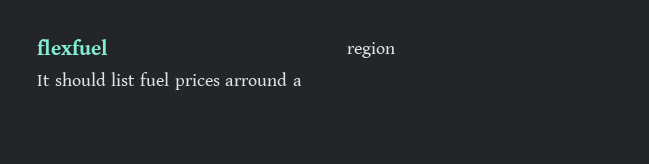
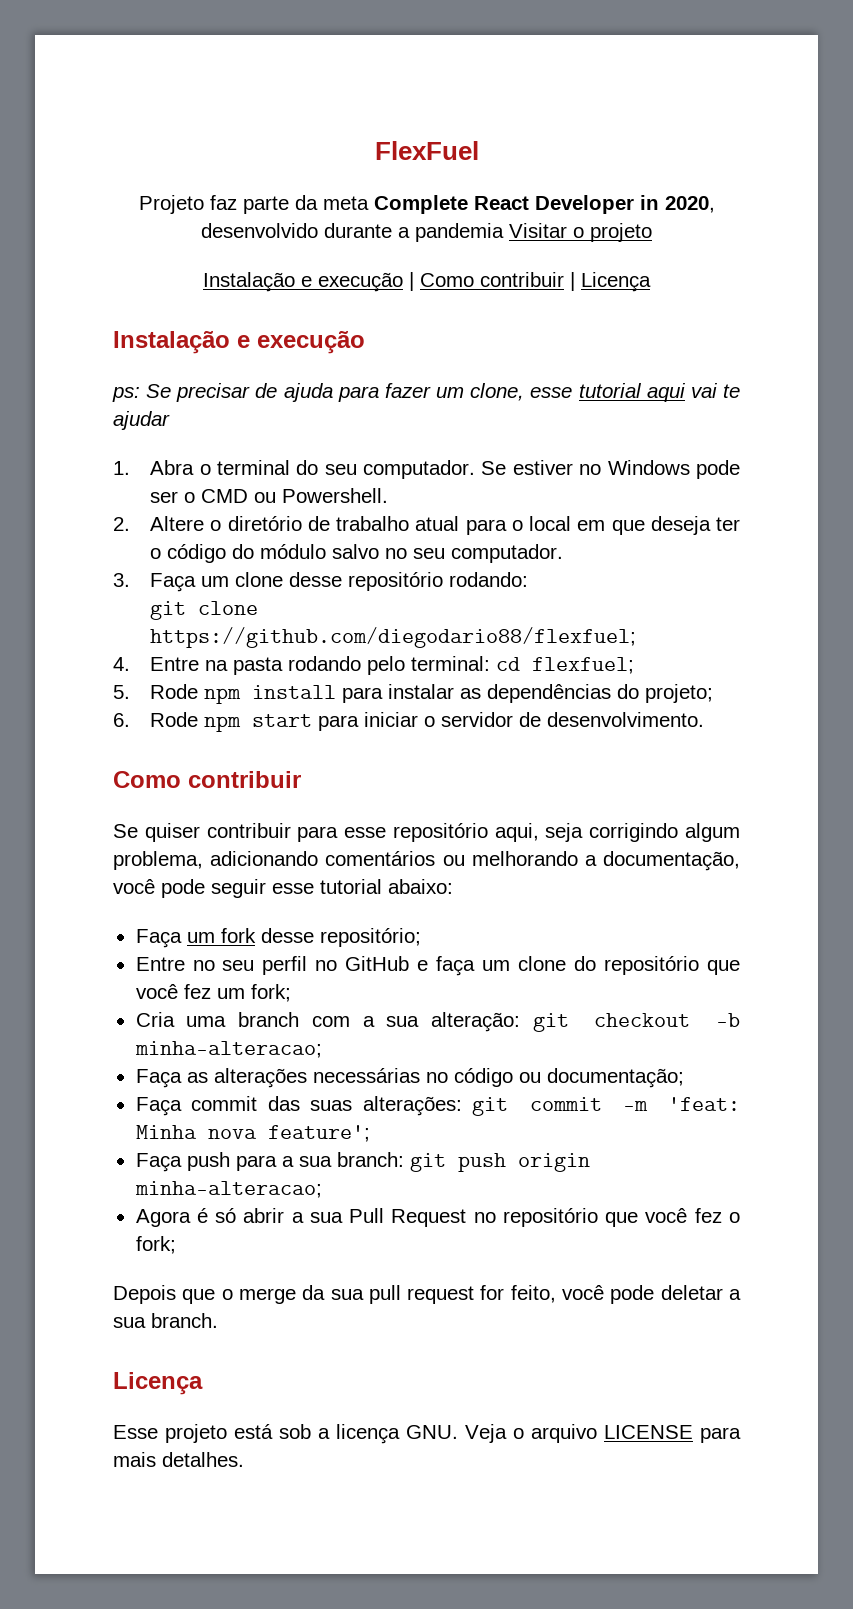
[37,39,108,55] [37,72,302,90] [347,42,395,58] flexfuel // It should list fuel prices arround a region -> [374,141,479,160] [138,195,715,214] [201,223,652,242] [203,272,651,292] [113,330,365,354] [112,383,740,402] [113,411,170,430] [113,460,741,479] [150,488,389,503] [113,516,741,535] [150,544,564,563] [113,572,529,592] [150,601,259,620] [150,627,637,648] [113,656,635,675] [113,684,714,704] [113,712,705,732] [113,771,301,788] [113,823,740,842] [113,851,741,871] [113,879,453,898] [135,928,421,948] [135,956,740,976] [135,984,291,1002] [135,1012,740,1032] [134,1041,322,1058] [135,1068,684,1088] [135,1096,740,1116] [135,1125,370,1142] [135,1152,590,1172] [134,1181,322,1198] [135,1208,740,1227] [135,1236,176,1254] [113,1285,741,1304] [113,1313,218,1328] [113,1372,203,1395] [113,1424,741,1444] [113,1452,244,1467] FlexFuel // Projeto faz parte da meta Complete React Developer in 2020, desenvolvido durante a pandemia Visitar o projeto // Instalação e execução | Como contribuir | Licença // Instalação e execução // ps: Se precisar de ajuda para fazer um clone, esse tutorial aqui vai te ajudar // 1. Abra o terminal do seu computador. Se estiver no Windows pode ser o CMD ou Powershell. // 2. Altere o diretório de trabalho atual para o local em que deseja ter o código do módulo salvo no seu computador. // 3. Faça um clone desse repositório rodando: // git clone https://github.com/diegodario88/flexfuel; // 4. Entre na pasta rodando pelo terminal: cd flexfuel; // 5. Rode npm install para instalar as dependências do projeto; // 6. Rode npm start para iniciar o servidor de desenvolvimento. // Como contribuir // Se quiser contribuir para esse repositório aqui, seja corrigindo algum problema, adicionando comentários ou melhorando a documentação, você pode seguir esse tutorial abaixo: // Faça um fork desse repositório; // Entre no seu perfil no GitHub e faça um clone do repositório que você fez um fork; // Cria uma branch com a sua alteração: git checkout -b minha-alteracao; // Faça as alterações necessárias no código ou documentação; // Faça commit das suas alterações: git commit -m 'feat: Minha nova feature'; // Faça push para a sua branch: git push origin minha-alteracao; // Agora é só abrir a sua Pull Request no repositório que você fez o fork; // Depois que o merge da sua pull request for feito, você pode deletar a sua branch. // Licença // Esse projeto está sob a licença GNU. Veja o arquivo LICENSE para mais detalhes.

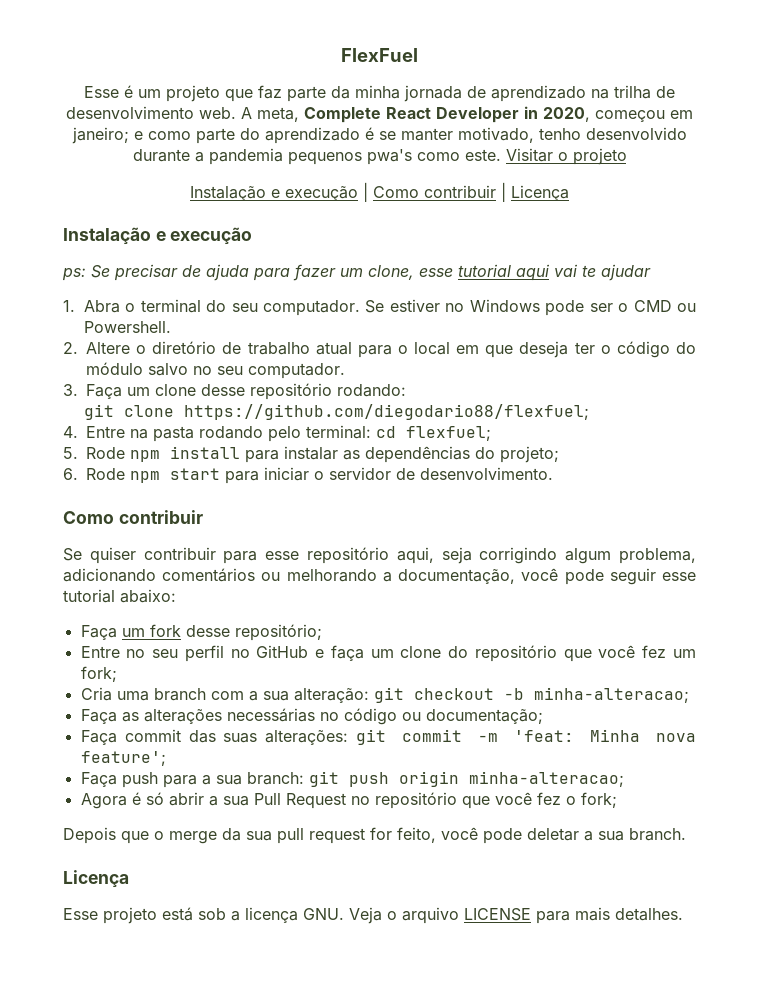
[138,195,369,214] Projeto faz parte da meta -> [84,85,675,102] [66,106,299,122] Esse é um projeto que faz parte da minha jornada de aprendizado na trilha de desenvolvimento web. A meta,
[201,223,504,242] desenvolvido durante a pandemia -> [595,110,693,122] [71,127,687,144] [132,148,501,165] começou em janeiro; e como parte do aprendizado é se manter motivado, tenho desenvolvido durante a pandemia pequenos pwa's como este.

